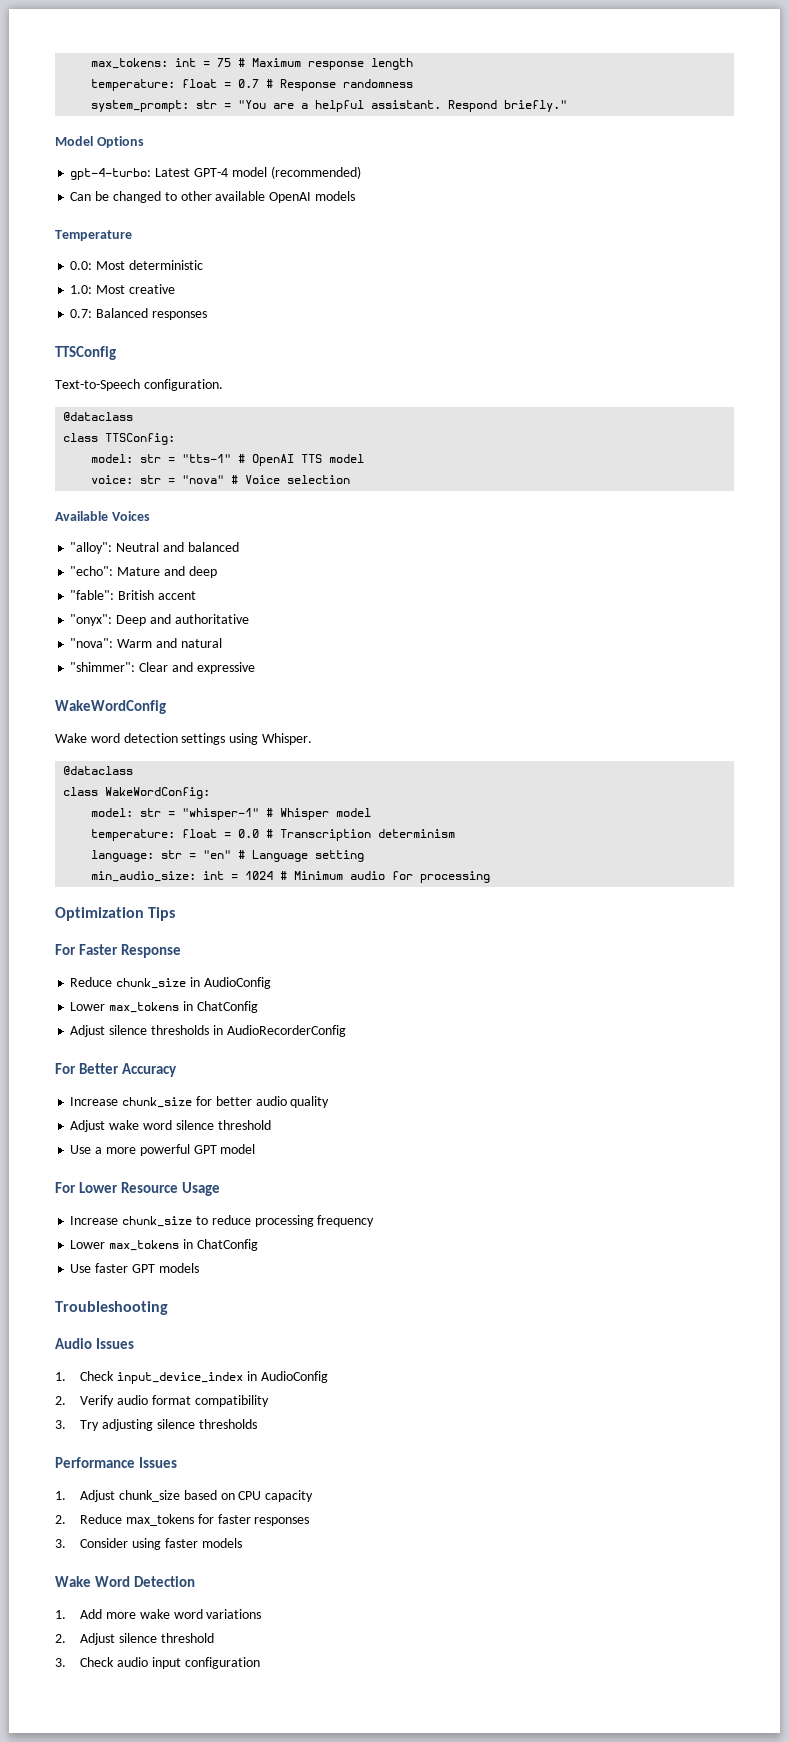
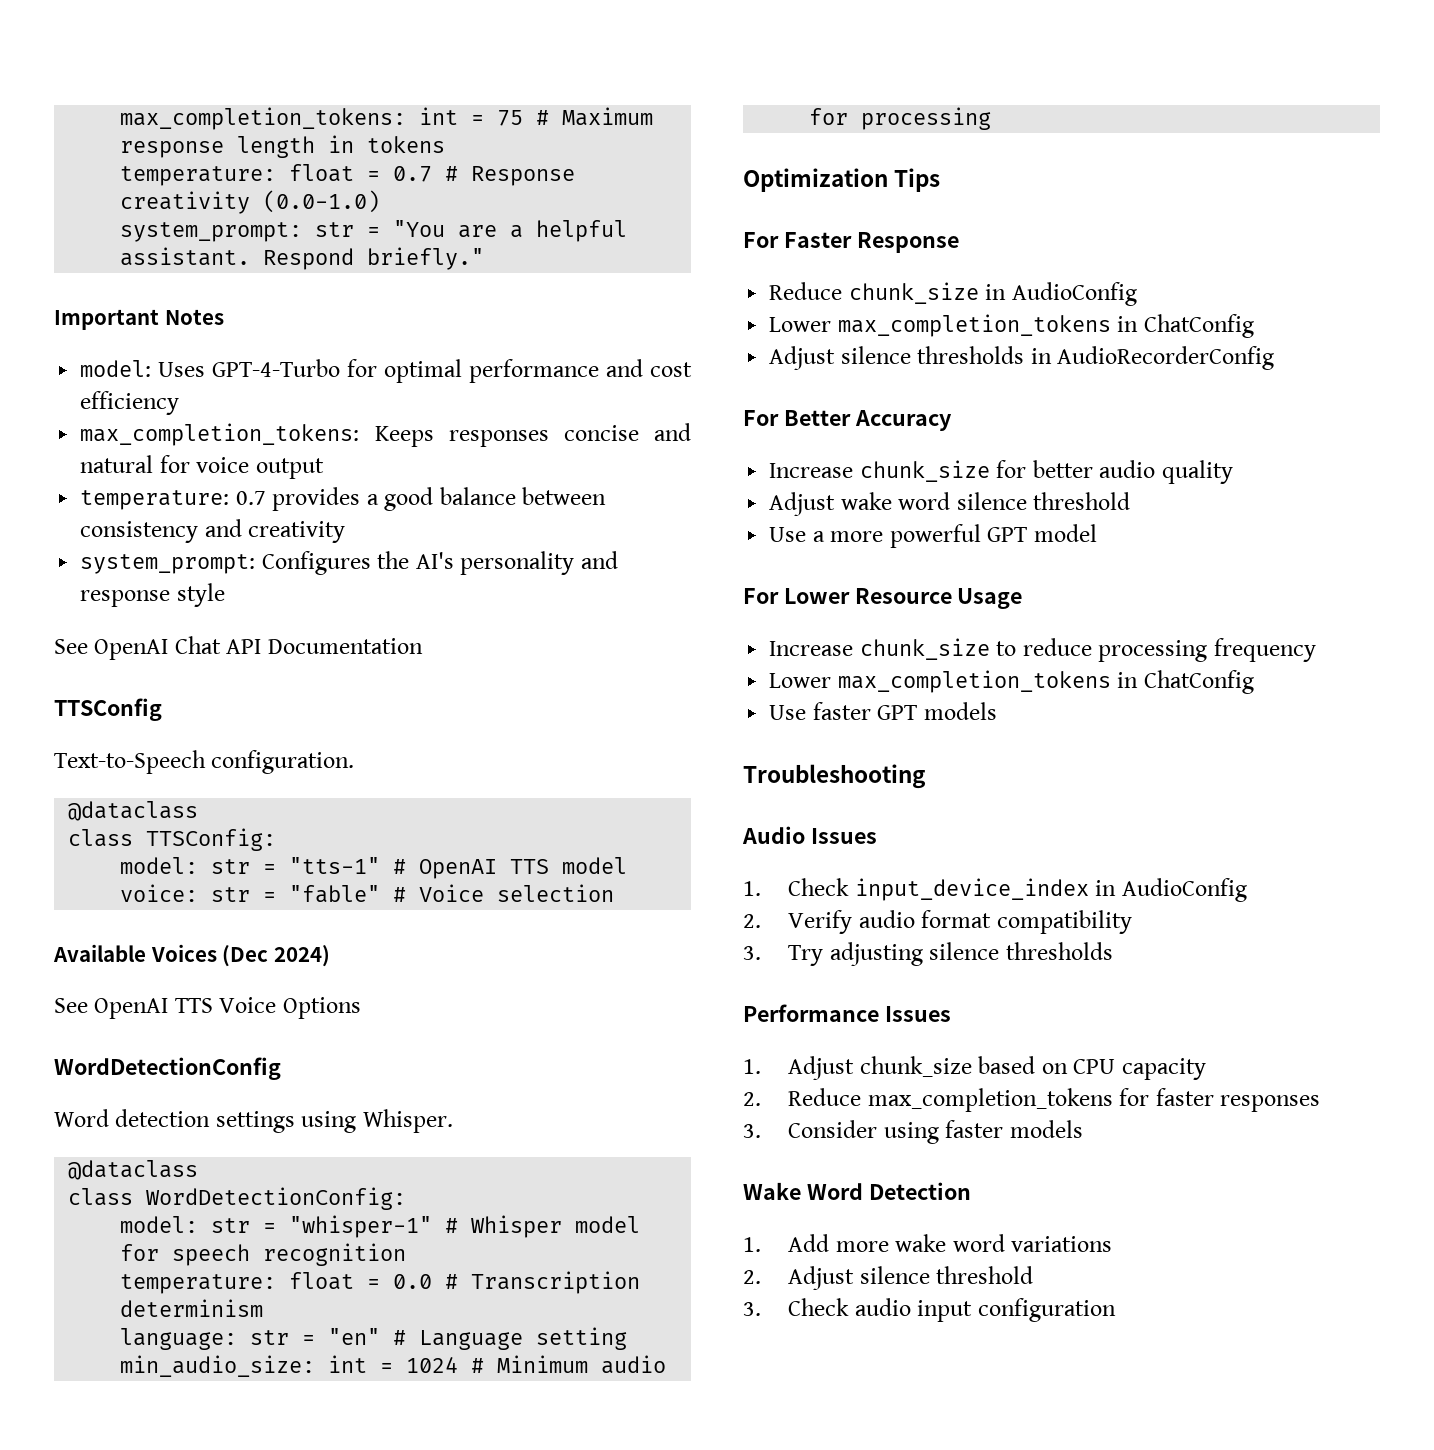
[91,58,169,69] max_tokens: -> [120,107,407,130] max_completion_tokens:
(414, 64) none -> [328,135,446,153] in tokens
[343,79,414,88] randomness -> [120,190,381,214] creativity (0.0-1.0)
[55,136,144,148] [70,166,361,180] [70,191,355,203] [55,230,132,241] [70,260,203,270] [70,284,175,294] [70,308,207,320] Model Options // gpt-4-turbo: Latest GPT-4 model (recommended) // Can be changed to other available OpenAI models // Temperature // 0.0: Most deterministic // 1.0: Most creative // 0.7: Balanced responses -> [54,309,224,330] [80,359,692,383] [80,391,180,415] [80,423,691,447] [80,455,324,479] [80,487,607,511] [80,519,346,543] [80,551,618,575] [80,583,225,607] [54,636,423,660] Important Notes // model: Uses GPT-4-Turbo for optimal performance and cost efficiency // max_completion_tokens: Keeps responses concise and natural for voice output // temperature: 0.7 provides a good balance between consistency and creativity // system_prompt: Configures the AI's personality and response style // See OpenAI Chat API Documentation
[182,475,225,484] "nova" -> [289,885,381,903] "fable"
[70,542,239,554] [70,566,217,578] [70,590,196,600] [70,614,249,626] [70,638,222,648] [70,662,255,674] [55,700,166,714] [55,733,120,743] // "alloy": Neutral and balanced // "echo": Mature and deep // "fable": British accent // "onyx": Deep and authoritative // "nova": Warm and natural // "shimmer": Clear and expressive // WakeWordConfig // Wake word -> [222,945,330,967] [54,997,361,1019] [54,1057,281,1080] [54,1109,109,1127] (Dec 2024) // See OpenAI TTS Voice Options // WordDetectionConfig // Word
[105,787,211,799] WakeWordConfig: -> [146,1187,407,1210] WordDetectionConfig:
(372, 812) none -> [120,1243,407,1266] for speech recognition
[109,1002,180,1013] max_tokens -> [837,314,1111,337] max_completion_tokens
[109,1240,180,1251] max_tokens -> [837,670,1111,693] max_completion_tokens
[126,1514,195,1526] max_tokens -> [867,1088,1113,1112] max_completion_tokens

